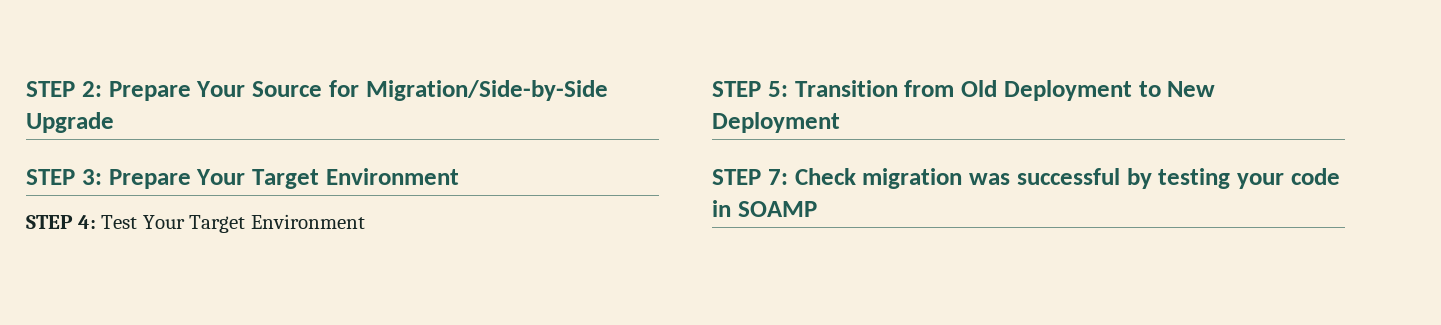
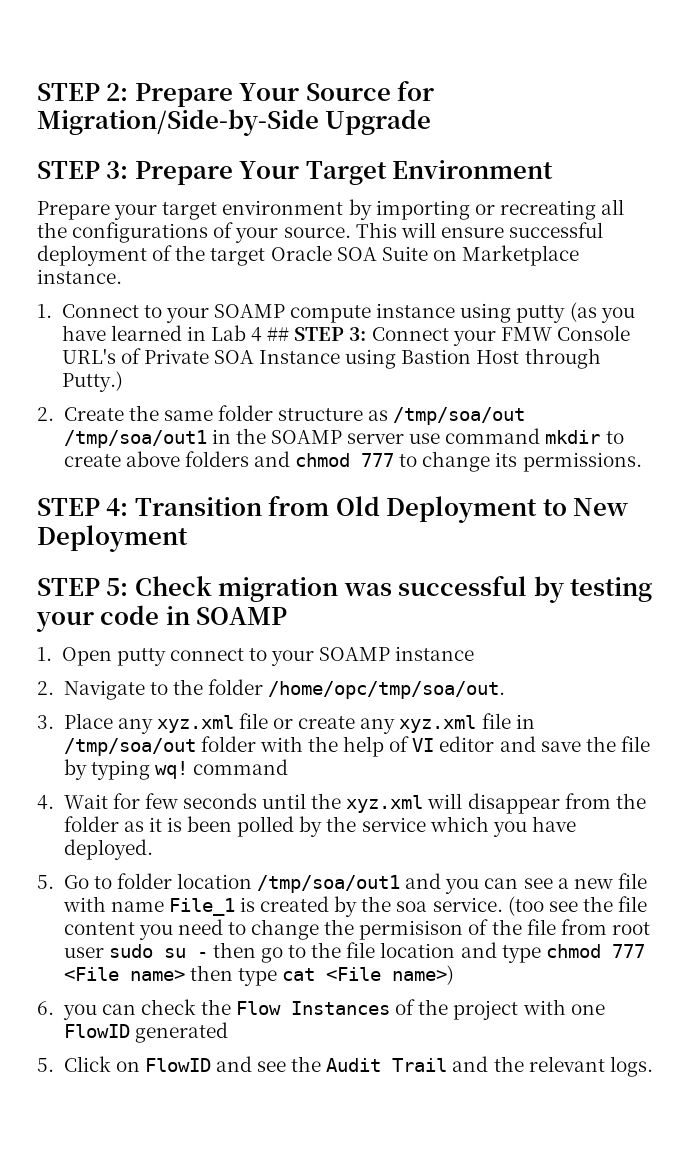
[26,214,365,233] [712,81,788,97] STEP 4: Test Your Target Environment // STEP 5: -> [37,199,625,220] [37,222,604,243] [37,245,580,266] [37,269,122,284] [37,302,635,323] [61,325,630,346] [61,348,601,369] [61,371,123,392] [37,405,526,425] [63,428,624,448] [63,451,642,472] [37,498,129,516] Prepare your target environment by importing or recreating all the configurations of your source. This will ensure successful deployment of the target Oracle SOA Suite on Marketplace instance. // 1. Connect to your SOAMP compute instance using putty (as you have learned in Lab 4 ## STEP 3: Connect your FMW Console URL's of Private SOA Instance using Bastion Host through Putty.) // 2. Create the same folder structure as /tmp/soa/out /tmp/soa/out1 in the SOAMP server use command mkdir to create above folders and chmod 777 to change its permissions. // STEP 4:
[767,169,788,185] 7: -> [106,578,129,596] 5:
(817, 209) none -> [37,646,475,666] [37,679,506,700] [37,713,535,734] [63,736,650,757] [63,759,288,780] [37,793,646,814] [63,816,576,837] [63,839,153,860] [37,873,647,894] [62,896,648,917] [63,919,650,940] [63,942,645,963] [63,965,454,986] [37,999,605,1020] [63,1022,228,1043] [37,1056,653,1077] // 1. Open putty connect to your SOAMP instance // 2. Navigate to the folder /home/opc/tmp/soa/out. // 3. Place any xyz.xml file or create any xyz.xml file in /tmp/soa/out folder with the help of VI editor and save the file by typing wq! command // 4. Wait for few seconds until the xyz.xml will disappear from the folder as it is been polled by the service which you have deployed. // 5. Go to folder location /tmp/soa/out1 and you can see a new file with name File_1 is created by the soa service. (too see the file content you need to change the permisison of the file from root user sudo su - then go to the file location and type chmod 777 <File name> then type cat <File name>) // 6. you can check the Flow Instances of the project with one FlowID generated // 5. Click on FlowID and see the Audit Trail and the relevant logs.

